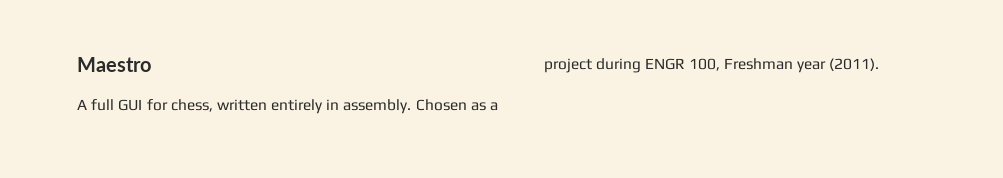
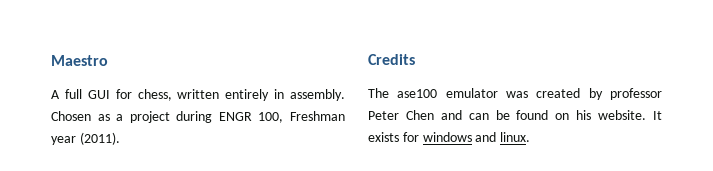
(880, 64) none -> [368,54,415,65] [368,88,662,100] [368,110,662,120] [368,132,531,142] // Credits // The ase100 emulator was created by professor Peter Chen and can be found on his website. It exists for windows and linux.

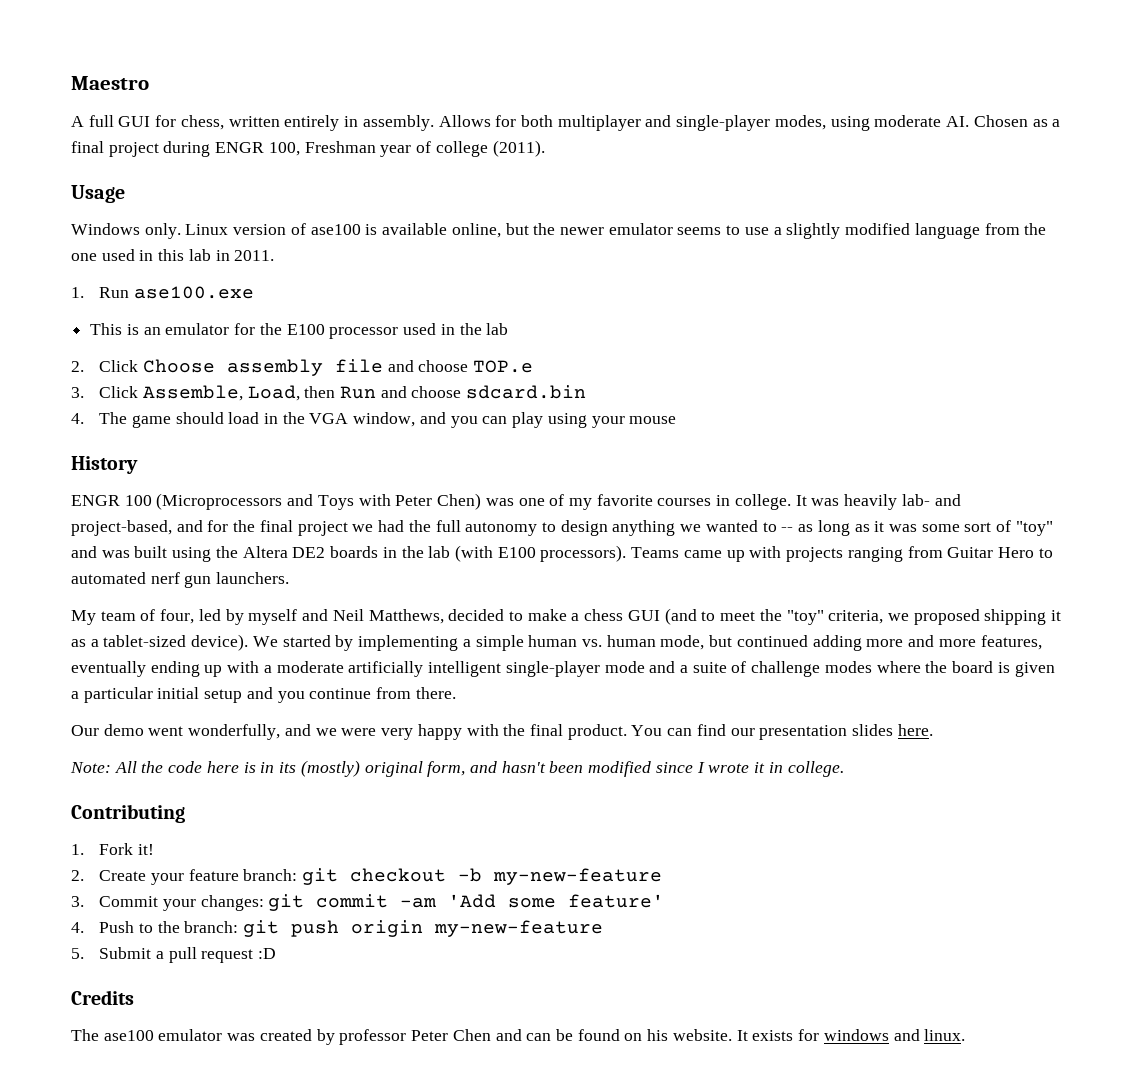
(345, 95) none -> [438,115,970,131] Allows for both multiplayer and single-player modes, using moderate AI.
(124, 117) none -> [71,141,104,153] final
(76, 140) none -> [416,141,488,157] of college
(120, 138) none -> [71,185,125,203] [71,223,1047,239] [71,249,275,261] [71,286,254,299] [90,323,509,339] [71,359,534,376] [71,385,587,401] [71,412,677,428] [71,456,138,474] [71,493,961,510] [71,520,1053,536] [71,545,1053,562] [71,572,290,588] [71,608,1062,625] [71,634,1042,651] [71,661,1055,677] [71,687,456,703] [71,724,933,740] [70,760,844,777] [71,804,185,823] [71,843,154,855] [71,868,663,885] [71,894,665,911] [71,920,604,937] [71,947,277,963] // Usage // Windows only. Linux version of ase100 is available online, but the newer emulator seems to use a slightly modified language from the one used in this lab in 2011. // 1. Run ase100.exe // This is an emulator for the E100 processor used in the lab // 2. Click Choose assembly file and choose TOP.e // 3. Click Assemble, Load, then Run and choose sdcard.bin // 4. The game should load in the VGA window, and you can play using your mouse // History // ENGR 100 (Microprocessors and Toys with Peter Chen) was one of my favorite courses in college. It was heavily lab- and project-based, and for the final project we had the full autonomy to design anything we wanted to -- as long as it was some sort of "toy" and was built using the Altera DE2 boards in the lab (with E100 processors). Teams came up with projects ranging from Guitar Hero to automated nerf gun launchers. // My team of four, led by myself and Neil Matthews, decided to make a chess GUI (and to meet the "toy" criteria, we proposed shipping it as a tablet-sized device). We started by implementing a simple human vs. human mode, but continued adding more and more features, eventually ending up with a moderate artificially intelligent single-player mode and a suite of challenge modes where the board is given a particular initial setup and you continue from there. // Our demo went wonderfully, and we were very happy with the final product. You can find our presentation slides here. // Note: All the code here is in its (mostly) original form, and hasn't been modified since I wrote it in college. // Contributing // 1. Fork it! // 2. Create your feature branch: git checkout -b my-new-feature // 3. Commit your changes: git commit -am 'Add some feature' // 4. Push to the branch: git push origin my-new-feature // 5. Submit a pull request :D

